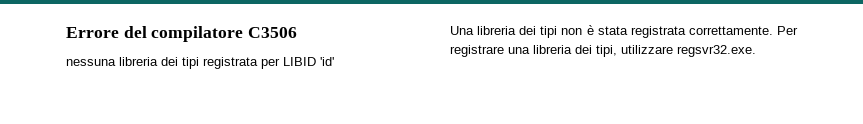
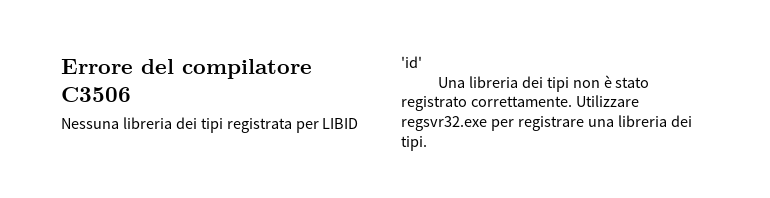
[66,59,116,66] nessuna -> [61,118,119,129] Nessuna
[597,26,798,38] stata registrata correttamente. Per -> [615,77,650,88] [401,95,639,111] [401,116,514,131] stato registrato correttamente. Utilizzare regsvr32.exe per
[596,45,756,57] tipi, utilizzare regsvr32.exe. -> [401,136,427,151] tipi.

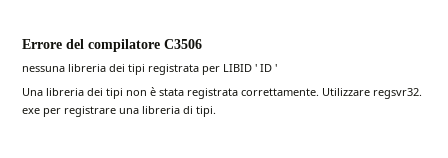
[61,118,119,129] Nessuna -> [22,66,65,72] nessuna
[401,56,422,68] 'id' -> [255,64,277,72] ' ID '
[615,77,650,88] [401,95,639,111] [401,116,487,131] stato registrato correttamente. Utilizzare regsvr32.exe -> [159,88,422,99] [22,108,40,114] stata registrata correttamente. Utilizzare regsvr32. exe
[670,115,692,127] dei -> [183,106,193,114] di

